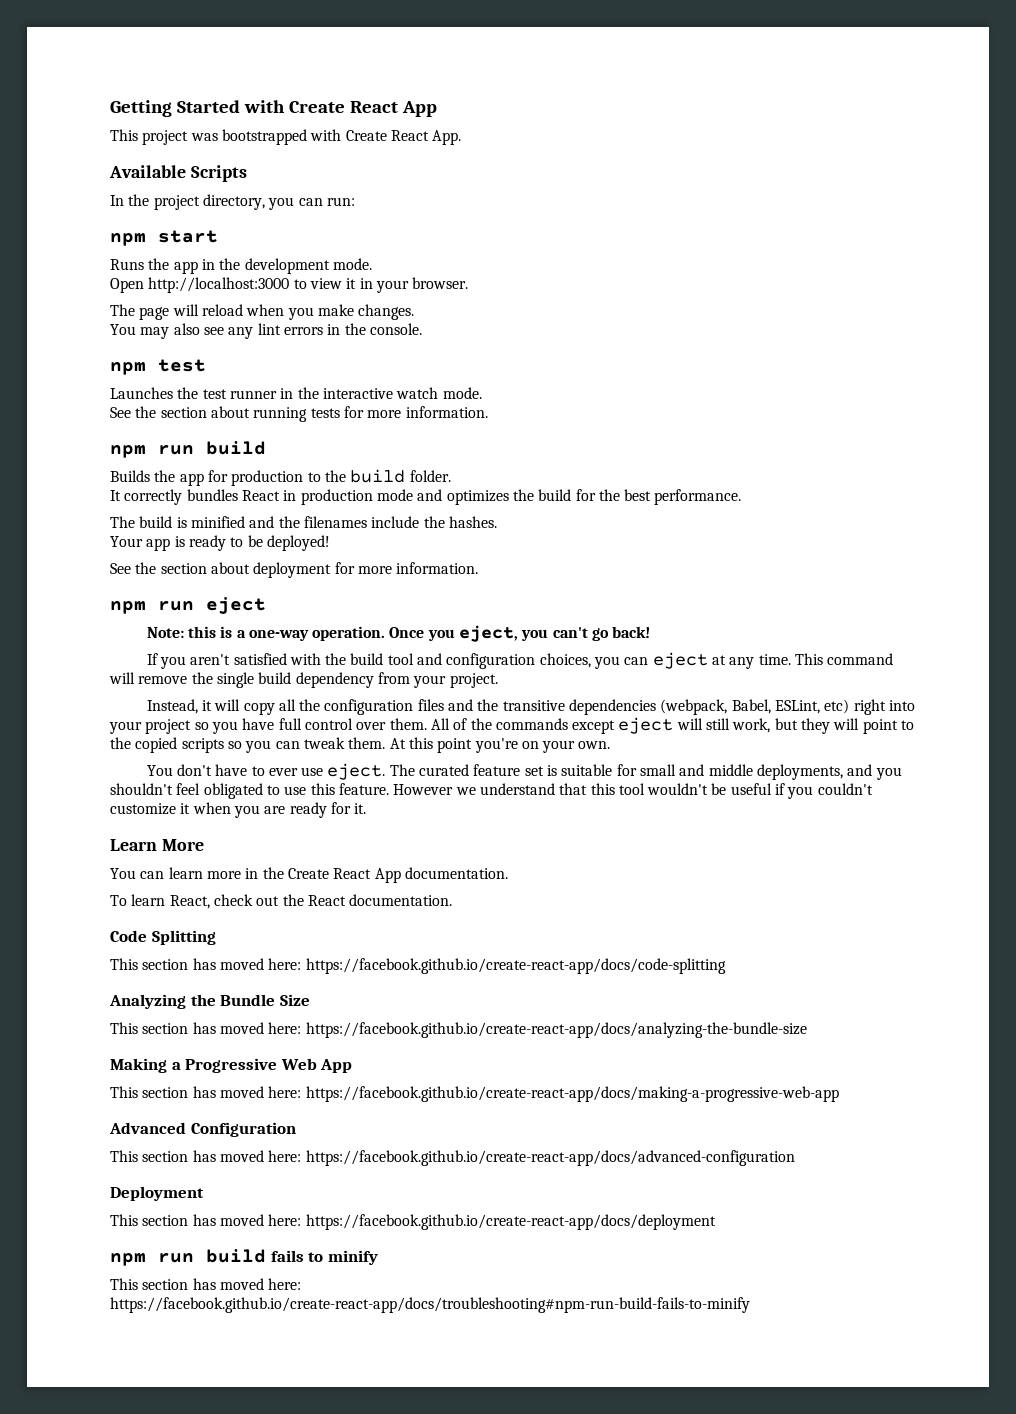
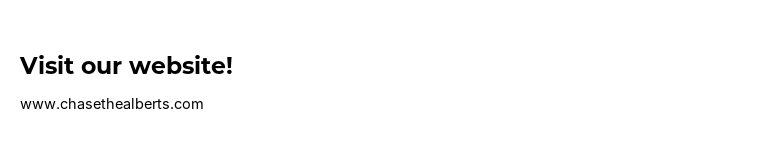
[110,100,437,117] [110,129,462,145] [109,165,247,182] [110,194,355,210] [110,230,218,246] [110,258,372,274] [110,277,469,293] [110,304,415,320] [110,323,422,339] [110,359,206,375] [110,387,482,399] [110,406,488,422] [110,441,266,458] [110,469,451,486] [110,489,742,505] [110,516,497,528] [110,535,330,551] [110,562,479,578] [110,597,266,614] [146,625,651,642] [146,652,894,669] [109,672,498,688] [146,699,915,715] [109,717,915,734] [110,737,611,753] [146,763,902,780] [110,783,873,799] [110,802,367,818] [110,839,204,851] [110,867,508,883] [110,894,453,909] [110,930,216,945] [110,958,726,974] [109,994,310,1009] [110,1022,807,1038] [110,1058,353,1073] [110,1086,839,1102] [109,1122,296,1137] [110,1150,795,1166] [110,1186,204,1201] [110,1214,716,1230] [110,1249,378,1266] [110,1278,302,1290] [110,1297,750,1313] Getting Started with Create React App // This project was bootstrapped with Create React App. // Available Scripts // In the project directory, you can run: // npm start // Runs the app in the development mode. // Open http://localhost:3000 to view it in your browser. // The page will reload when you make changes. // You may also see any lint errors in the console. // npm test // Launches the test runner in the interactive watch mode. // See the section about running tests for more information. // npm run build // Builds the app for production to the build folder. // It correctly bundles React in production mode and optimizes the build for the best performance. // The build is minified and the filenames include the hashes. // Your app is ready to be deployed! // See the section about deployment for more information. // npm run eject // Note: this is a one-way operation. Once you eject, you can't go back! // If you aren't satisfied with the build tool and configuration choices, you can eject at any time. This command will remove the single build dependency from your project. // Instead, it will copy all the configuration files and the transitive dependencies (webpack, Babel, ESLint, etc) right into your project so you have full control over them. All of the commands except eject will still work, but they will point to the copied scripts so you can tweak them. At this point you're on your own. // You don't have to ever use eject. The curated feature set is suitable for small and middle deployments, and you shouldn't feel obligated to use this feature. However we understand that this tool wouldn't be useful if you couldn't customize it when you are ready for it. // Learn More // You can learn more in the Create React App documentation. // To learn React, check out the React documentation. // Code Splitting // This section has moved here: https://facebook.github.io/create-react-app/docs/code-splitting // Analyzing the Bundle Size // This section has moved here: https://facebook.github.io/create-react-app/docs/analyzing-the-bundle-size // Making a Progressive Web App // This section has moved here: https://facebook.github.io/create-react-app/docs/making-a-progressive-web-app // Advanced Configuration // This section has moved here: https://facebook.github.io/create-react-app/docs/advanced-configuration // Deployment // This section has moved here: https://facebook.github.io/create-react-app/docs/deployment // npm run build fails to minify // This section has moved here: https://facebook.github.io/create-react-app/docs/troubleshooting#npm-run-build-fails-to-minify -> [19,55,233,74] [20,98,204,110] Visit our website! // www.chasethealberts.com

